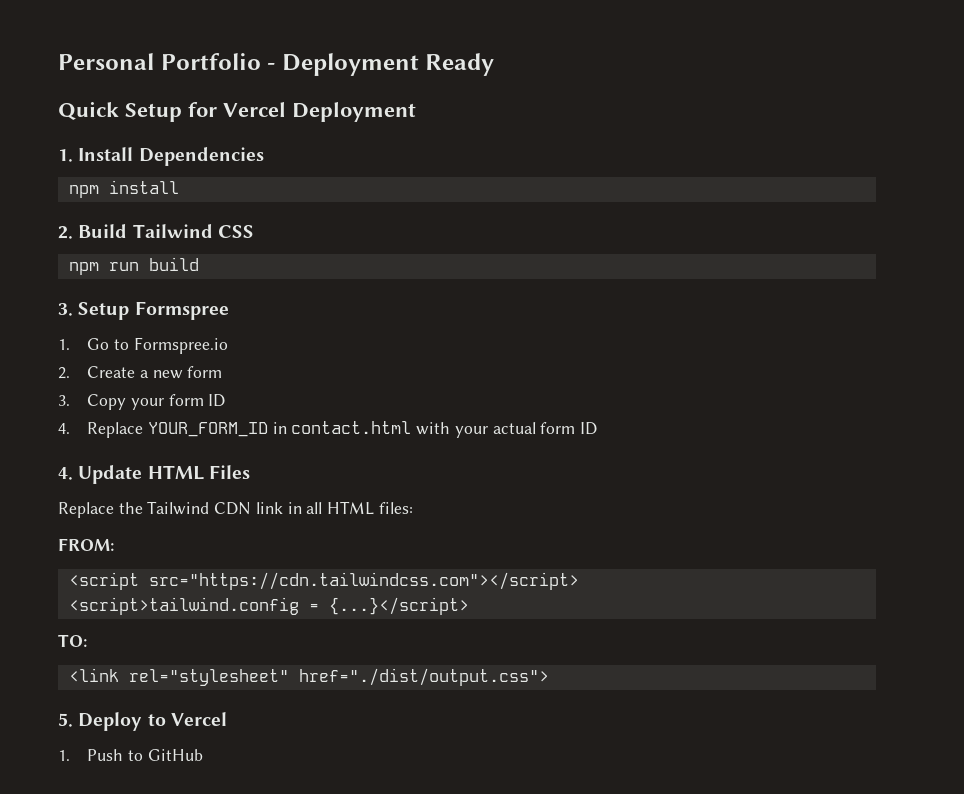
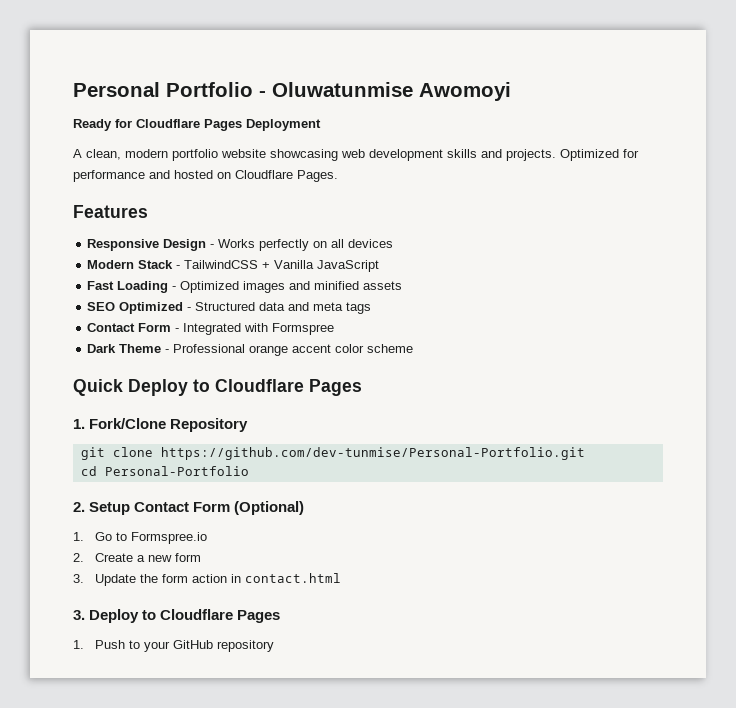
[281,53,495,76] [58,101,416,122] [58,147,264,166] [68,180,179,198] [58,224,254,239] [68,257,199,275] [58,301,229,320] Deployment Ready // Quick Setup for Vercel Deployment // 1. Install Dependencies // npm install // 2. Build Tailwind CSS // npm run build // 3. Setup Formspree -> [272,82,511,101] [73,119,321,131] [73,149,639,161] [73,170,338,182] [73,205,148,218] [87,239,394,251] [87,260,380,272] [87,281,403,293] [87,302,372,314] [87,323,335,335] [87,344,414,356] [73,379,362,396] [73,418,249,432] [80,447,585,460] [80,466,249,476] [73,501,305,515] Oluwatunmise Awomoyi // Ready for Cloudflare Pages Deployment // A clean, modern portfolio website showcasing web development skills and projects. Optimized for performance and hosted on Cloudflare Pages. // Features // Responsive Design - Works perfectly on all devices // Modern Stack - TailwindCSS + Vanilla JavaScript // Fast Loading - Optimized images and minified assets // SEO Optimized - Structured data and meta tags // Contact Form - Integrated with Formspree // Dark Theme - Professional orange accent color scheme // Quick Deploy to Cloudflare Pages // 1. Fork/Clone Repository // git clone https://github.com/dev-tunmise/Personal-Portfolio.git // cd Personal-Portfolio // 2. Setup Contact Form (Optional)
[87,394,226,410] [58,421,598,438] [58,465,250,484] [58,501,413,518] [58,538,114,551] [68,572,579,590] [68,597,469,615] [58,634,87,647] [68,668,549,686] [58,712,227,731] Copy your form ID // 4. Replace YOUR_FORM_ID in contact.html with your actual form ID // 4. Update HTML Files // Replace the Tailwind CDN link in all HTML files: // FROM: // <script src="https://cdn.tailwindcss.com"></script> // <script>tailwind.config = {...}</script> // TO: // <link rel="stylesheet" href="./dist/output.css"> // 5. Deploy to Vercel -> [94,573,341,586] [73,609,281,623] Update the form action in contact.html // 3. Deploy to Cloudflare Pages
[147,749,203,761] GitHub -> [143,640,274,652] your GitHub repository

